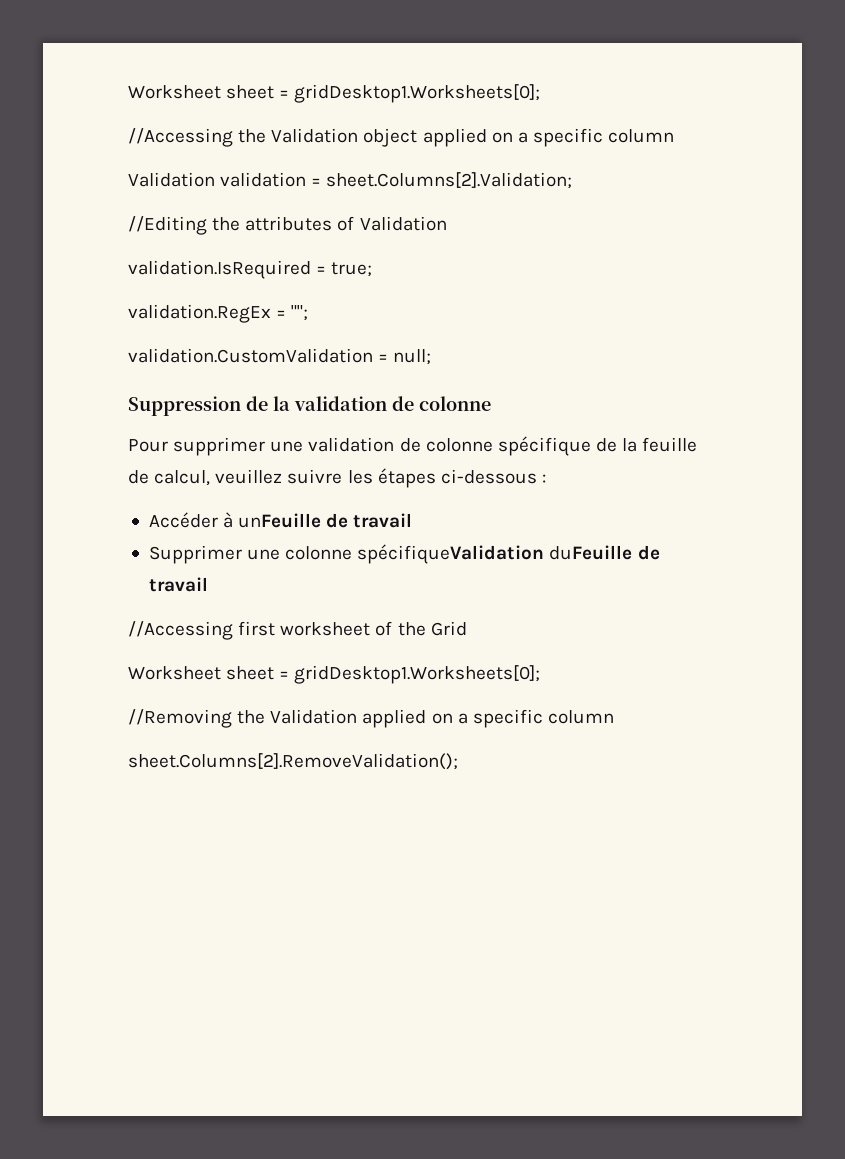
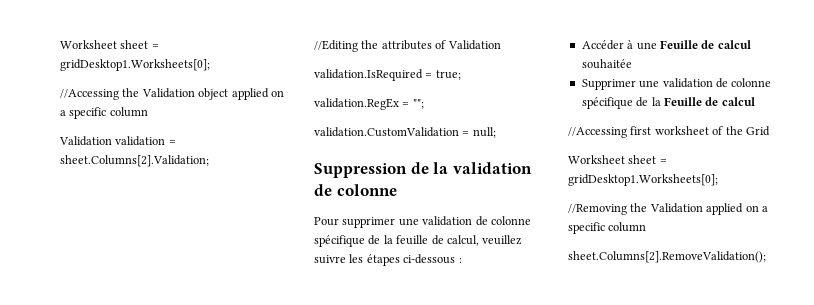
[238,513,413,528] [148,544,660,564] [148,577,208,592] unFeuille de travail // Supprimer une colonne spécifiqueValidation duFeuille de travail -> [636,40,751,50] [581,59,632,69] [581,78,772,90] [581,97,755,109] une Feuille de calcul souhaitée // Supprimer une validation de colonne spécifique de la Feuille de calcul

